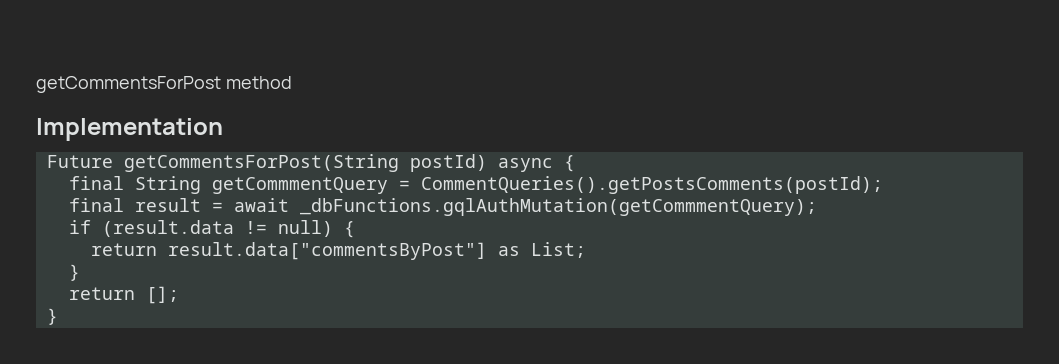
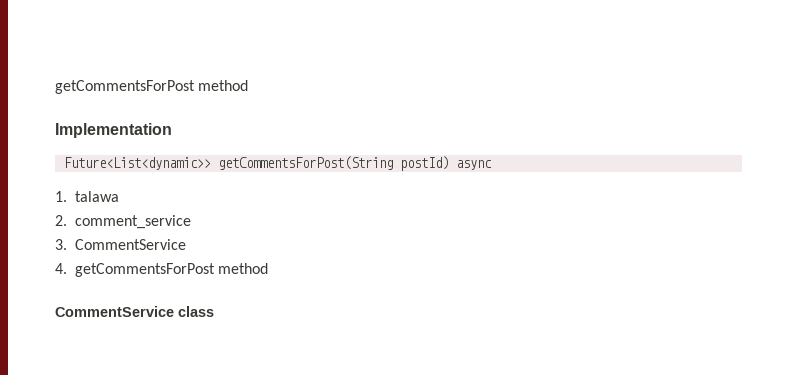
[46,155,113,168] Future -> [64,157,212,170] Future<List<dynamic>>
[563,155,575,172] [68,176,883,194] [68,198,817,216] [68,220,355,238] [90,242,586,260] [68,264,80,281] [68,286,179,304] [46,308,58,325] { // final String getCommmentQuery = CommentQueries().getPostsComments(postId); // final result = await _dbFunctions.gqlAuthMutation(getCommmentQuery); // if (result.data != null) { // return result.data["commentsByPost"] as List; // } // return []; // } -> [55,191,119,202] [55,215,191,229] [55,239,186,250] [55,263,268,277] [55,306,214,317] // 1. talawa // 2. comment_service // 3. CommentService // 4. getCommentsForPost method // CommentService class

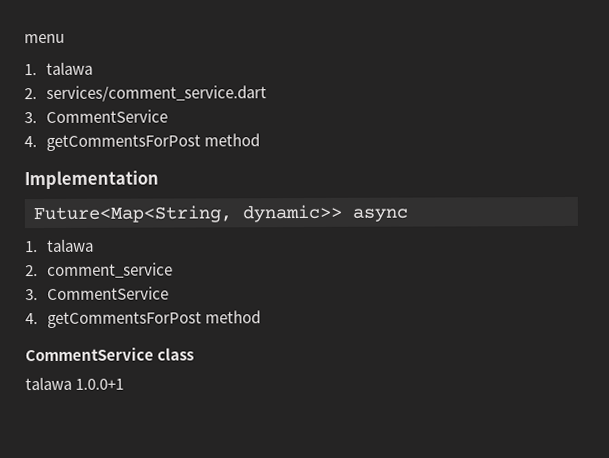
(55, 87) none -> [24,33,65,44] [24,61,94,76] [24,85,268,102] [24,109,169,124] [24,136,37,148] menu // 1. talawa // 2. services/comment_service.dart // 3. CommentService // 4.
[64,156,450,171] Future<List<dynamic>> getCommentsForPost(String postId) -> [33,204,342,224] Future<Map<String, dynamic>>
(214, 311) none -> [25,376,125,391] // talawa 1.0.0+1

